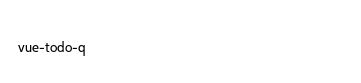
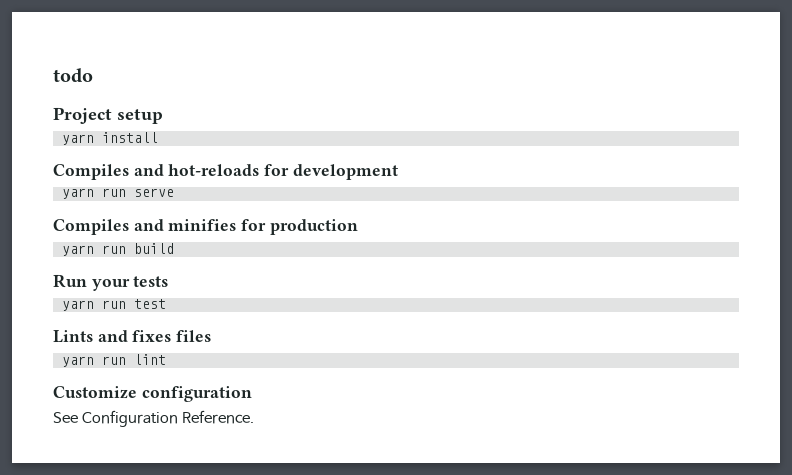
[18,41,86,56] vue-todo-q -> [53,68,93,83] [53,107,163,124] [61,132,158,145] [53,164,398,180] [61,188,174,199] [53,219,358,235] [61,243,174,256] [53,274,169,291] [61,299,166,311] [53,330,212,343] [61,354,166,367] [53,386,252,402] [53,410,254,427] todo // Project setup // yarn install // Compiles and hot-reloads for development // yarn run serve // Compiles and minifies for production // yarn run build // Run your tests // yarn run test // Lints and fixes files // yarn run lint // Customize configuration // See Configuration Reference.

